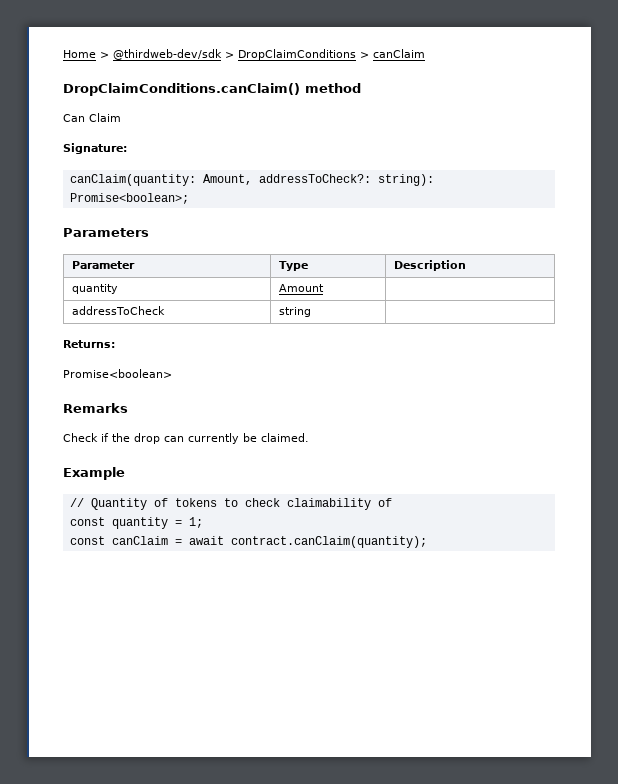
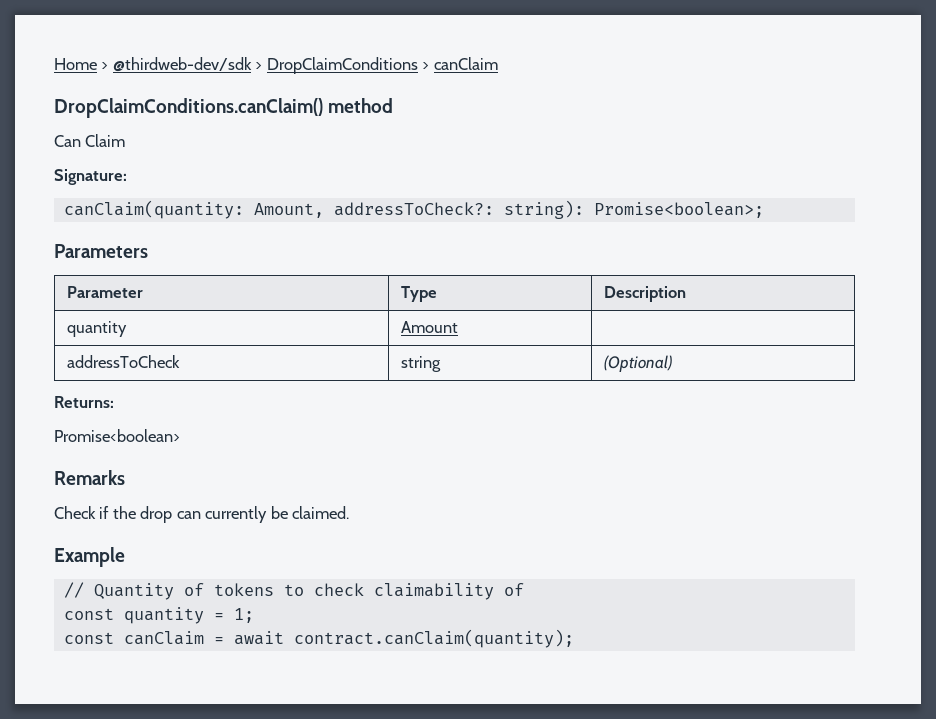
(311, 312) none -> [604,355,673,372] (Optional)

